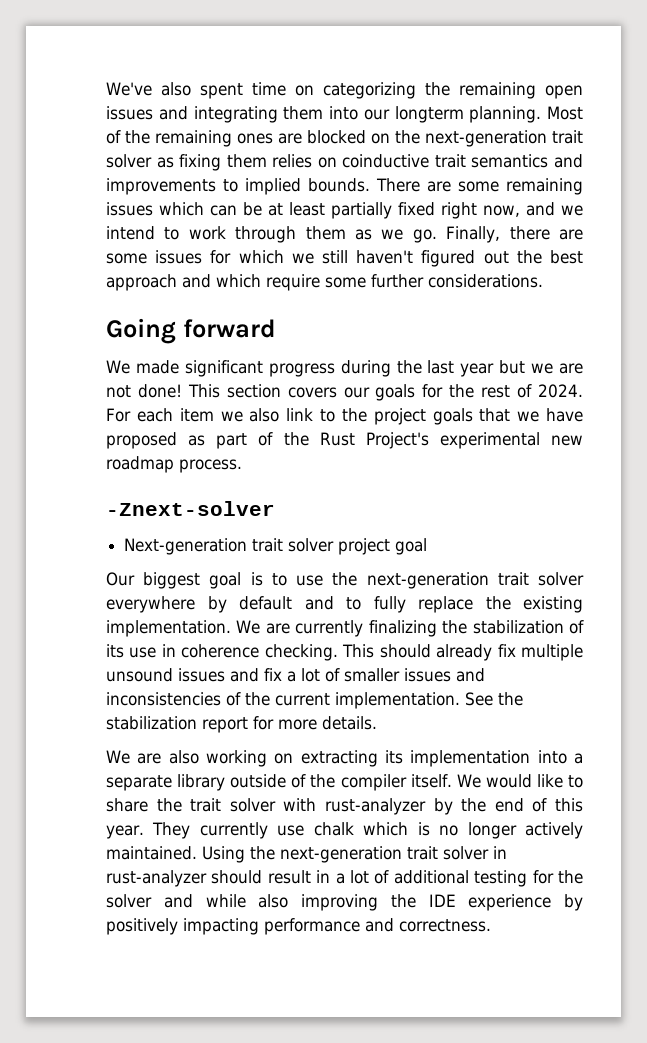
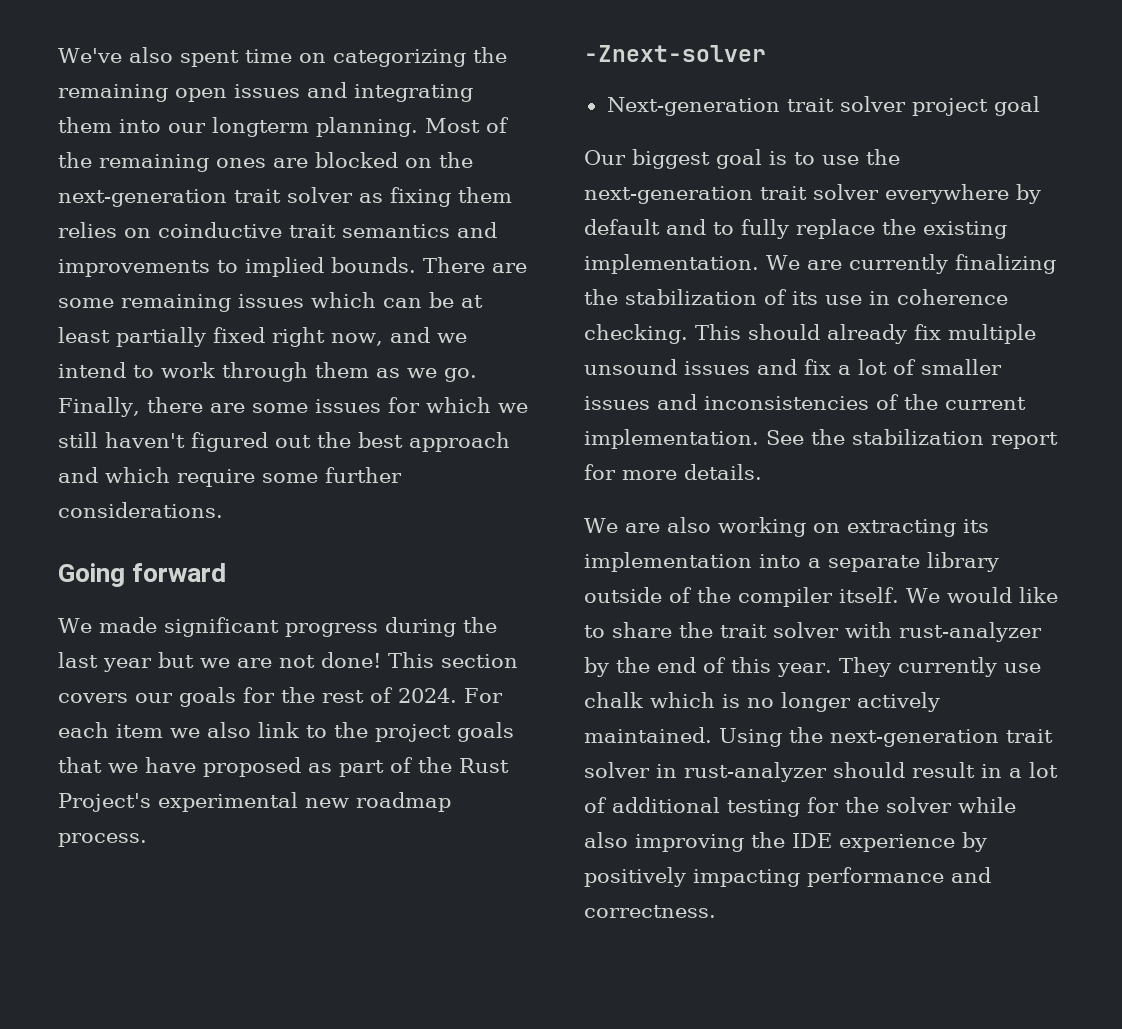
[163,894,193,908] and -> (952, 805) none

